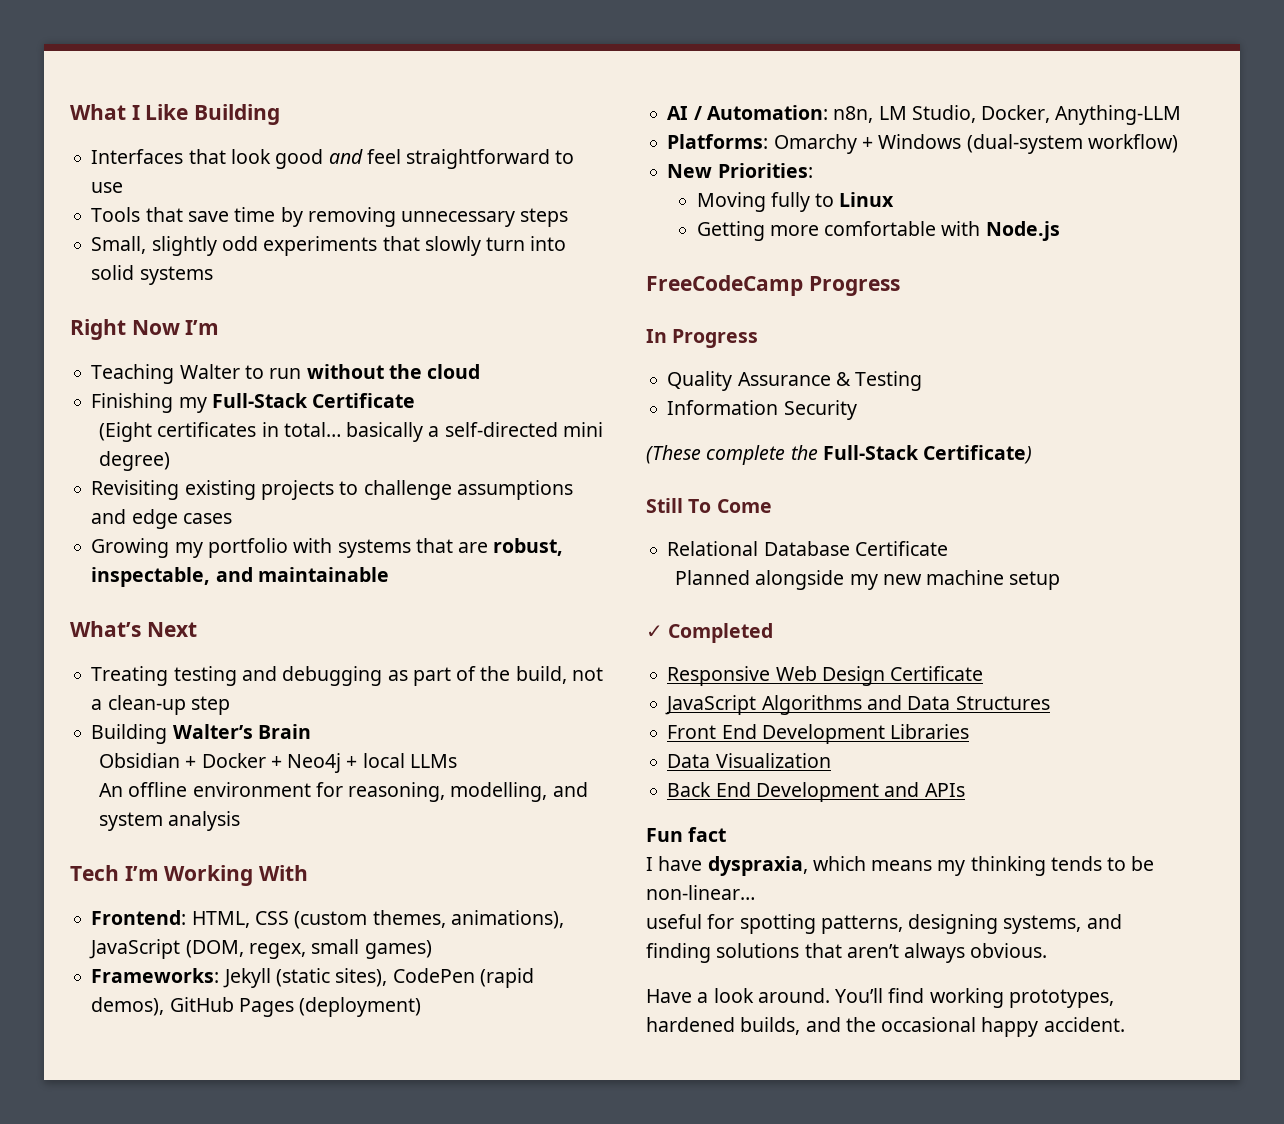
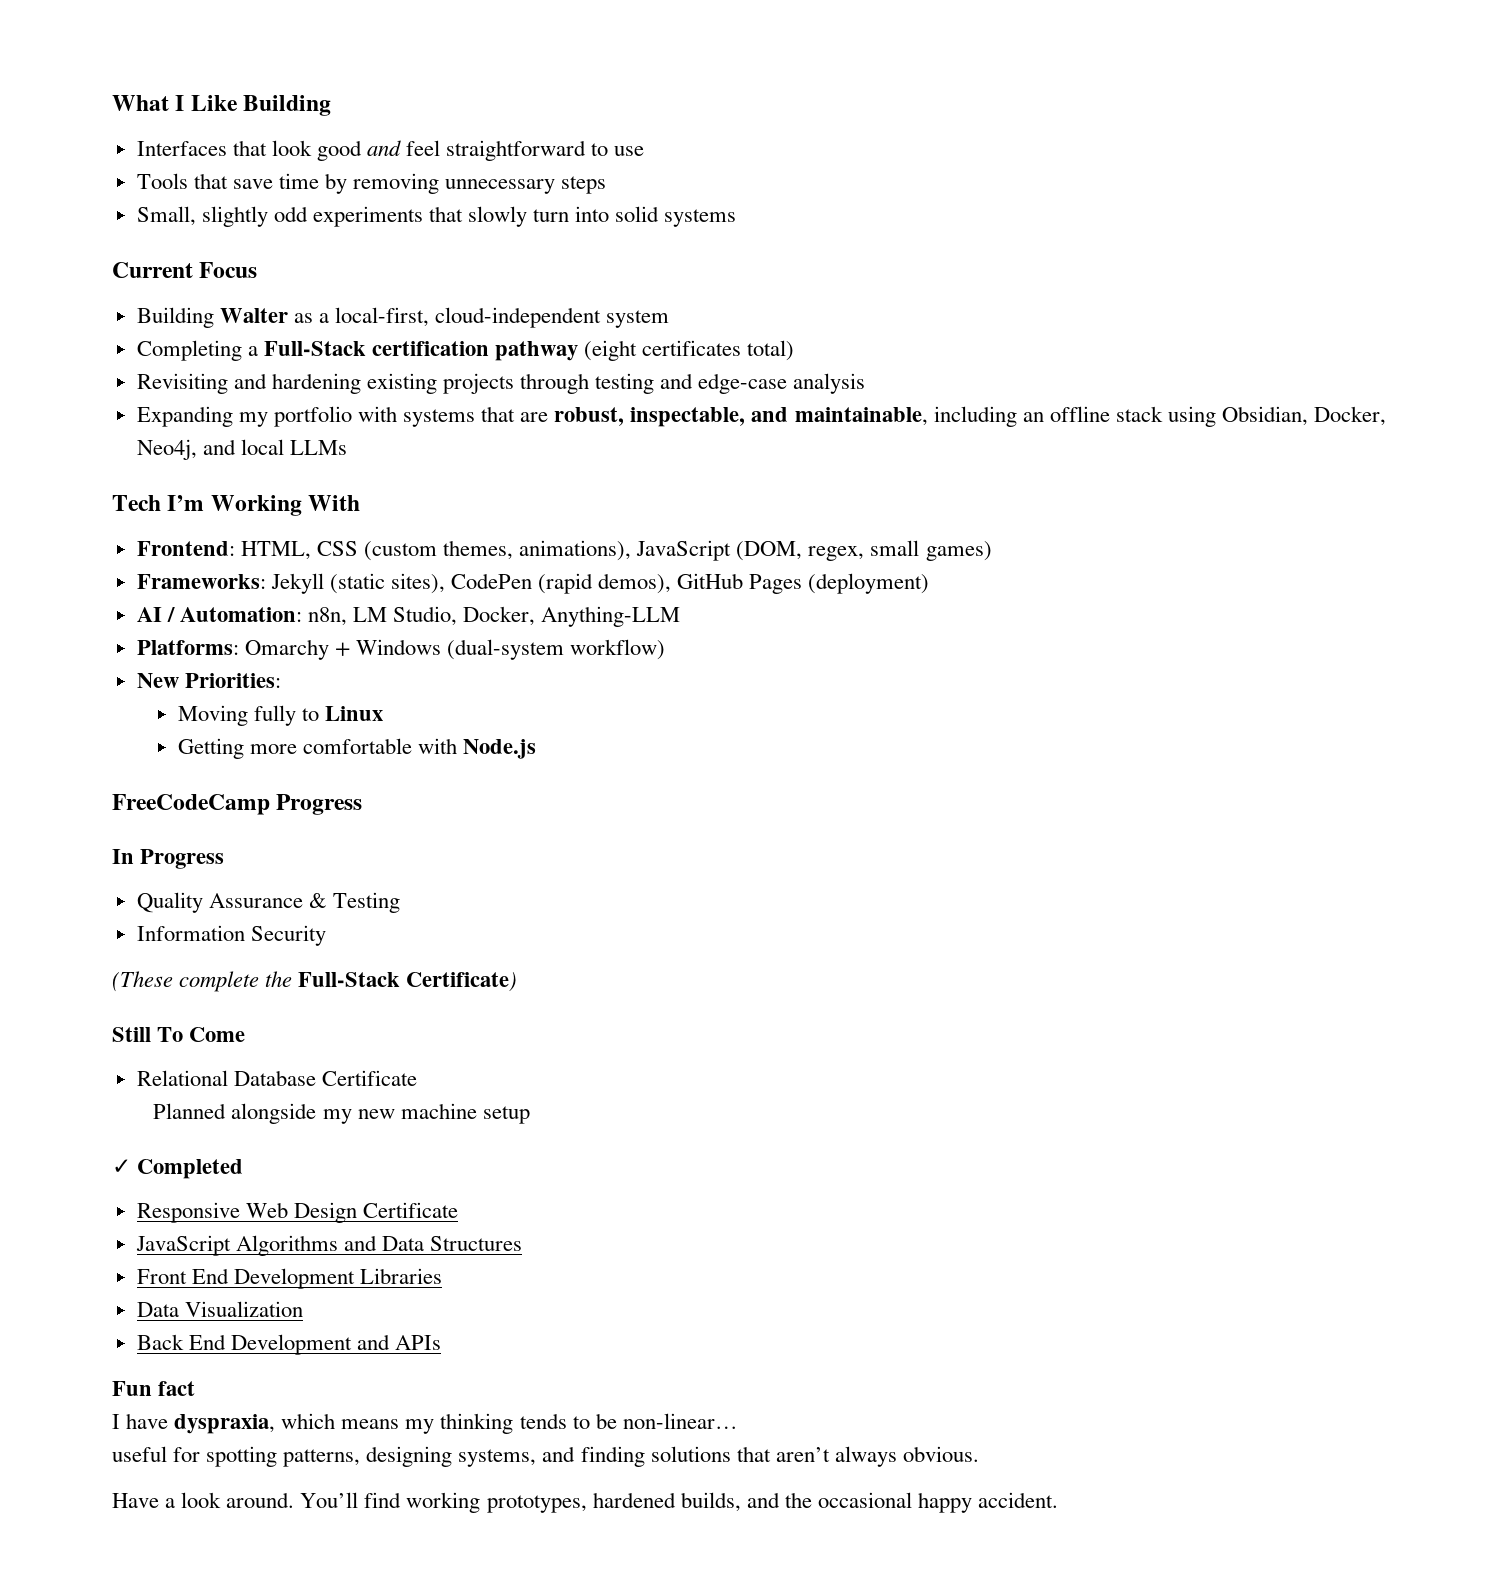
[70,319,220,340] [91,364,481,384] [91,393,416,413] [99,422,603,442] [99,451,171,471] [91,480,573,500] [91,509,232,529] [91,538,170,558] Right Now I’m // Teaching Walter to run without the cloud // Finishing my Full-Stack Certificate // (Eight certificates in total… basically a self-directed mini degree) // Revisiting existing projects to challenge assumptions and edge cases // Growing -> [112,262,258,278] [136,307,670,328] [136,340,795,361] [136,373,866,394] [136,406,233,427] Current Focus // Building Walter as a local-first, cloud-independent system // Completing a Full-Stack certification pathway (eight certificates total) // Revisiting and hardening existing projects through testing and edge-case analysis // Expanding
[257,567,389,582] [70,621,197,637] [91,666,603,686] [91,695,230,715] [91,724,311,744] [99,753,457,773] [99,782,588,802] [99,811,241,831] maintainable // What’s Next // Treating testing and debugging as part of the build, not a clean-up step // Building Walter’s Brain // Obsidian + Docker + Neo4j + local LLMs // An offline environment for reasoning, modelling, and system analysis -> [794,406,1387,427] [136,439,347,460] maintainable, including an offline stack using Obsidian, Docker, Neo4j, and local LLMs

